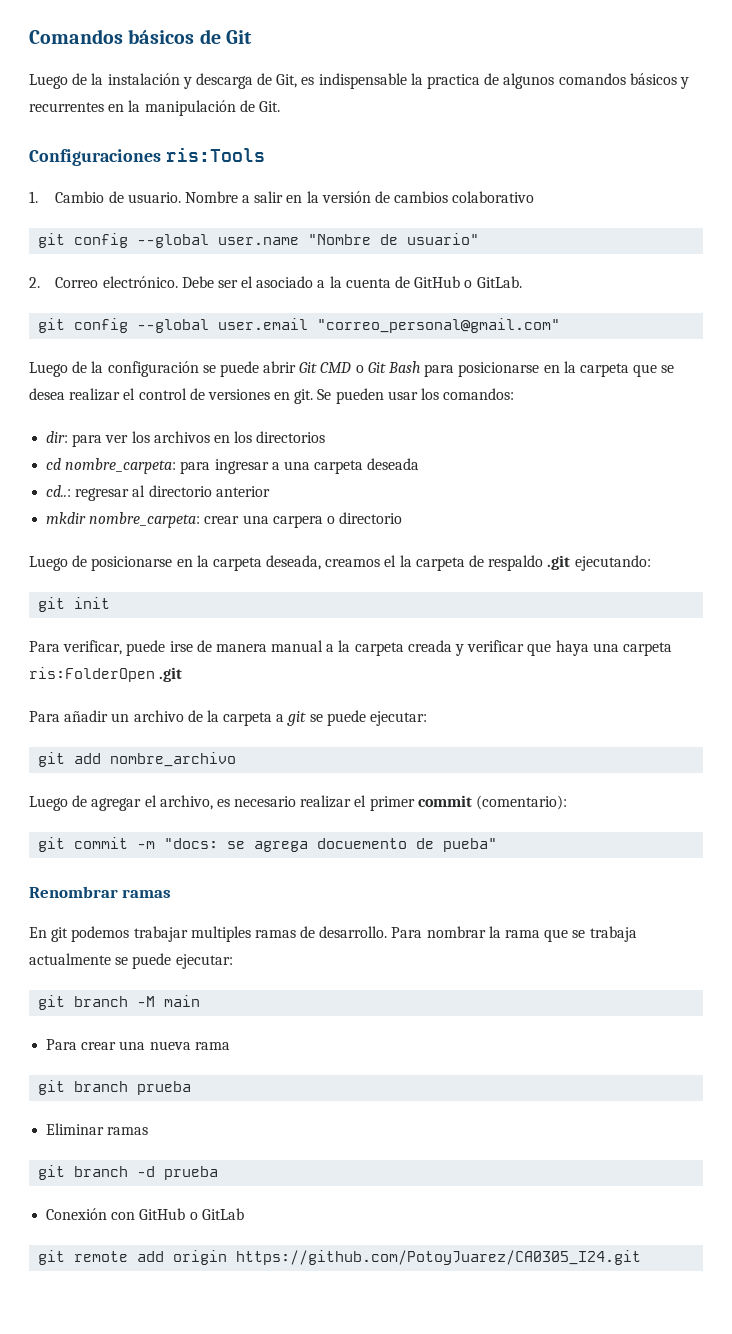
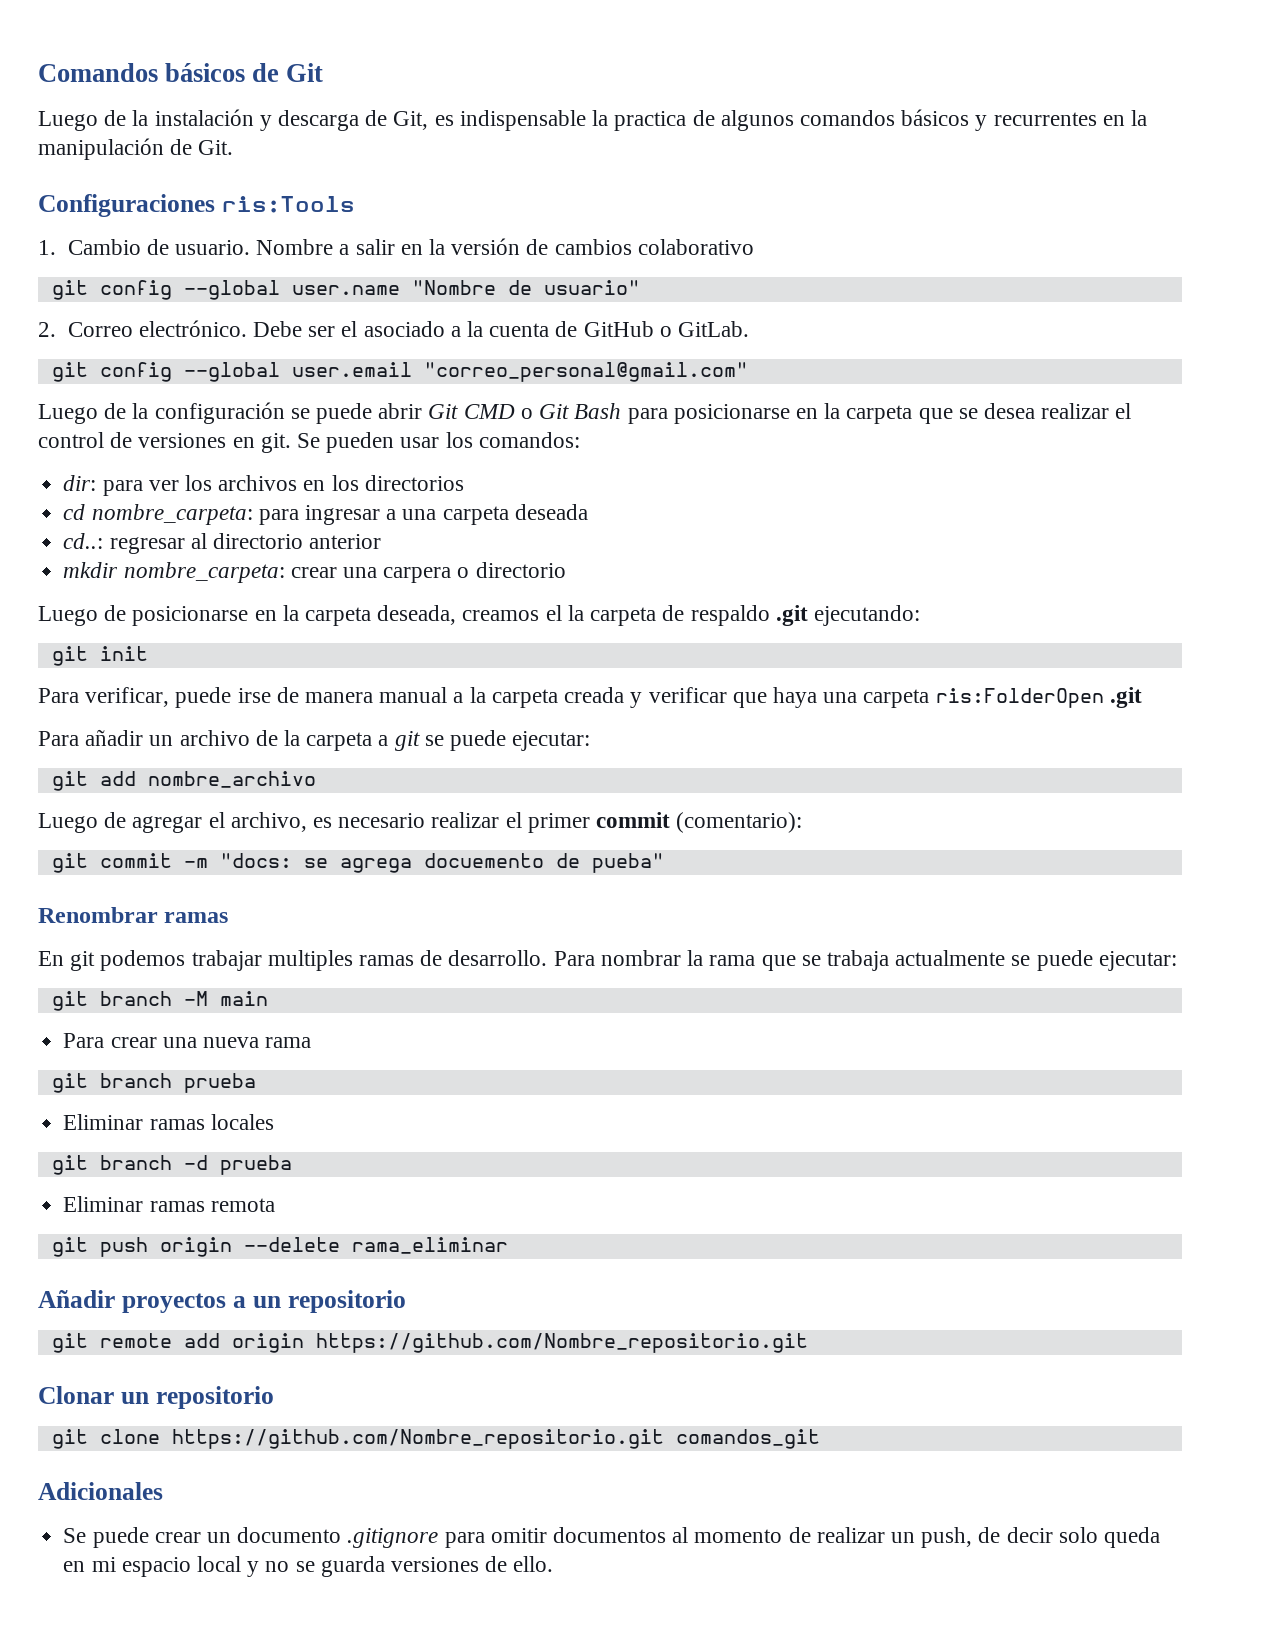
(149, 1131) none -> [210,1114,274,1130] locales
[46,1208,244,1220] [38,1250,642,1265] Conexión con GitHub o GitLab // git remote add origin https://github.com/PotoyJuarez/CA0305_I24.git -> [63,1196,275,1212] [51,1237,508,1257] [38,1290,406,1313] [51,1333,808,1353] [38,1386,274,1409] [51,1429,820,1449] [38,1482,163,1500] [63,1527,1161,1548] [63,1556,554,1577] Eliminar ramas remota // git push origin --delete rama_eliminar // Añadir proyectos a un repositorio // git remote add origin https://github.com/Nombre_repositorio.git // Clonar un repositorio // git clone https://github.com/Nombre_repositorio.git comandos_git // Adicionales // Se puede crear un documento .gitignore para omitir documentos al momento de realizar un push, de decir solo queda en mi espacio local y no se guarda versiones de ello.

